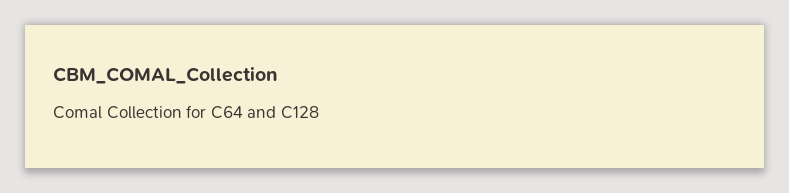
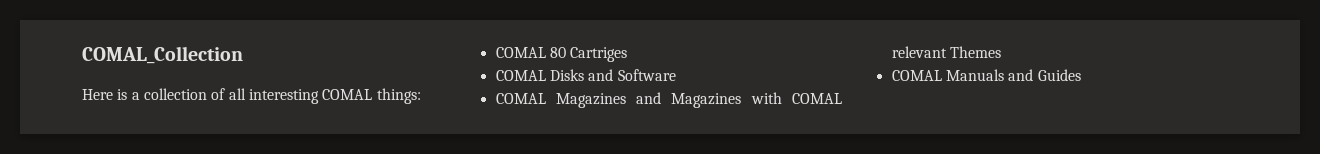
[53,67,278,84] [53,105,319,119] CBM_COMAL_Collection // Comal Collection for C64 and C128 -> [82,46,243,64] [82,88,421,104] [495,47,628,62] [495,69,676,81] [495,92,842,108] [891,46,1001,58] [891,69,1081,81] COMAL_Collection // Here is a collection of all interesting COMAL things: // COMAL 80 Cartriges // COMAL Disks and Software // COMAL Magazines and Magazines with COMAL relevant Themes // COMAL Manuals and Guides

